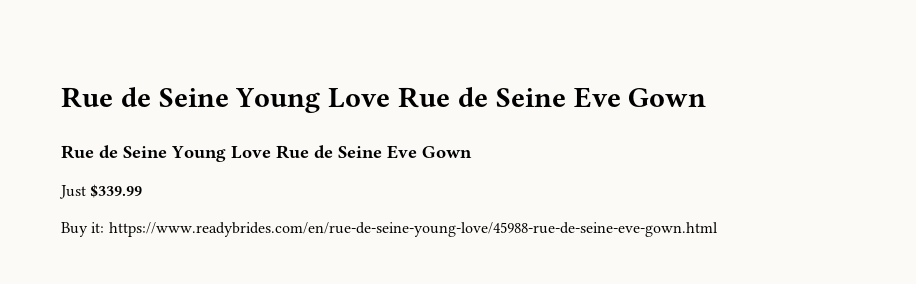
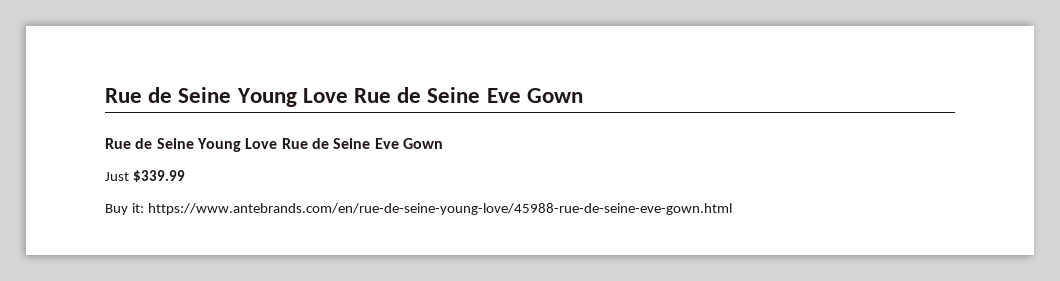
[108,222,718,237] https://www.readybrides.com/en/rue-de-seine-young-love/45988-rue-de-seine-eve-gown.html -> [147,203,732,215] https://www.antebrands.com/en/rue-de-seine-young-love/45988-rue-de-seine-eve-gown.html

